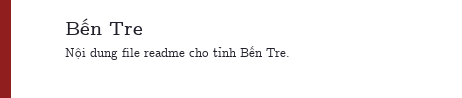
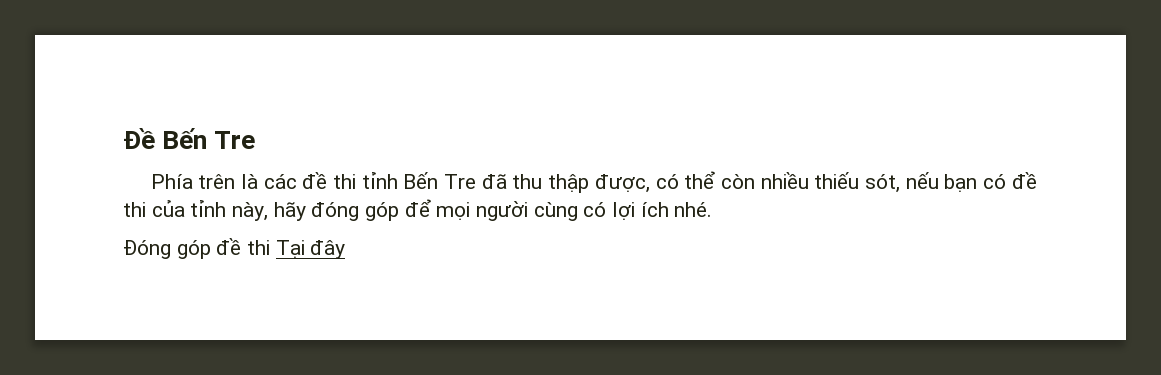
(65, 26) none -> [123,128,155,149] Đề
[65,45,290,60] Nội dung file readme cho tỉnh Bến Tre. -> [150,171,1037,193] [123,199,713,221] [123,238,346,259] Phía trên là các đề thi tỉnh Bến Tre đã thu thập được, có thể còn nhiều thiếu sót, nếu bạn có đề thi của tỉnh này, hãy đóng góp để mọi người cùng có lợi ích nhé. // Đóng góp đề thi Tại đây

